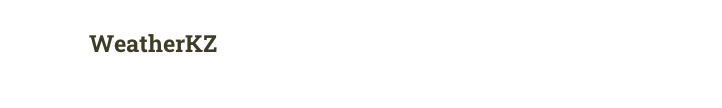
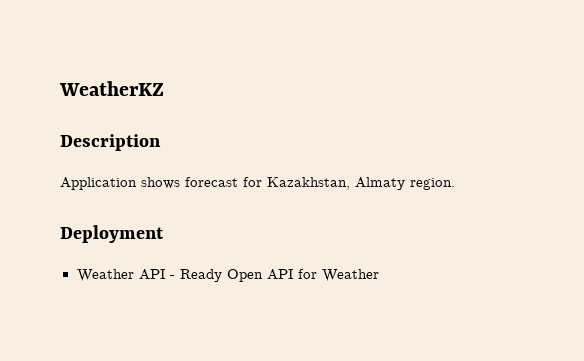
(217, 43) none -> [60,134,161,151] [60,177,455,190] [60,225,164,243] [76,269,379,282] // Description // Application shows forecast for Kazakhstan, Almaty region. // Deployment // Weather API - Ready Open API for Weather

